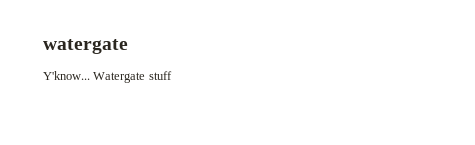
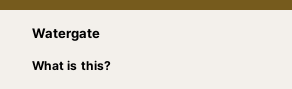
[43,39,128,54] [43,71,172,83] watergate // Y'know... Watergate stuff -> [32,28,100,41] [32,60,111,71] Watergate // What is this?

